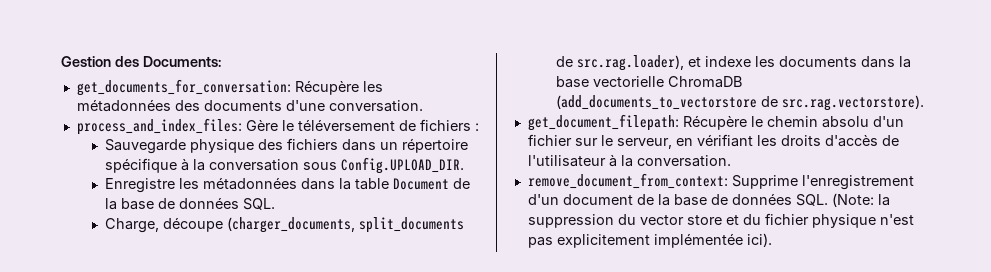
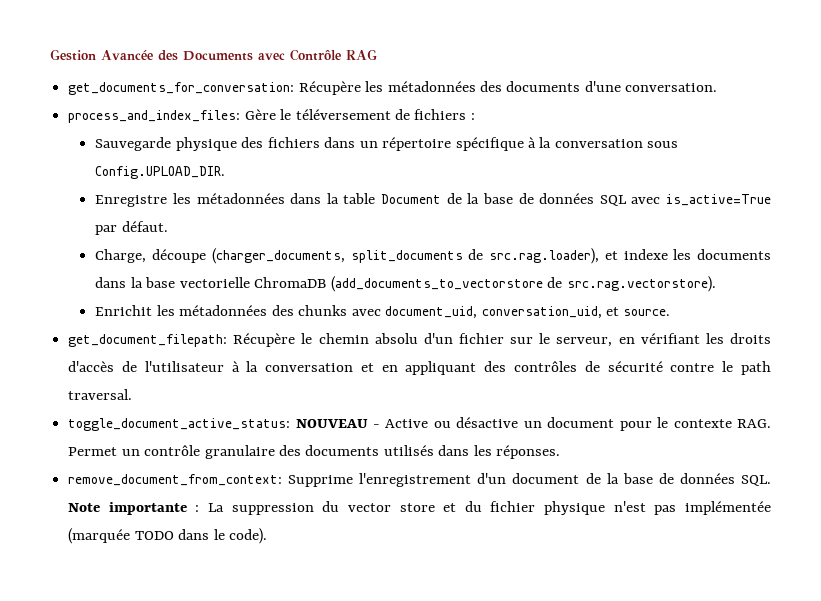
[114,56,221,67] des Documents: -> [101,49,377,61] Avancée des Documents avec Contrôle RAG
[242,198,275,210] SQL. -> [599,194,771,206] [95,221,168,235] SQL avec is_active=True par défaut.
(924, 103) none -> [95,305,671,319] // Enrichit les métadonnées des chunks avec document_uid, conversation_uid, et source.
[636,155,731,167] conversation. -> [265,361,771,375] [68,389,133,400] [68,417,772,431] [68,445,561,459] conversation et en appliquant des contrôles de sécurité contre le path traversal. // toggle_document_active_status: NOUVEAU - Active ou désactive un document pour le contexte RAG. Permet un contrôle granulaire des documents utilisés dans les réponses.
[831,193,890,207] (Note: la -> [68,502,225,515] Note importante : La
[556,233,772,248] explicitement implémentée ici). -> [685,501,772,515] [68,528,267,544] implémentée (marquée TODO dans le code).

